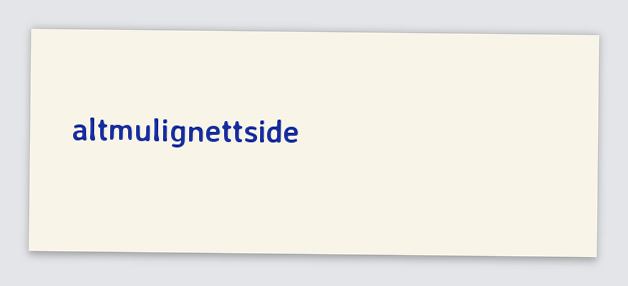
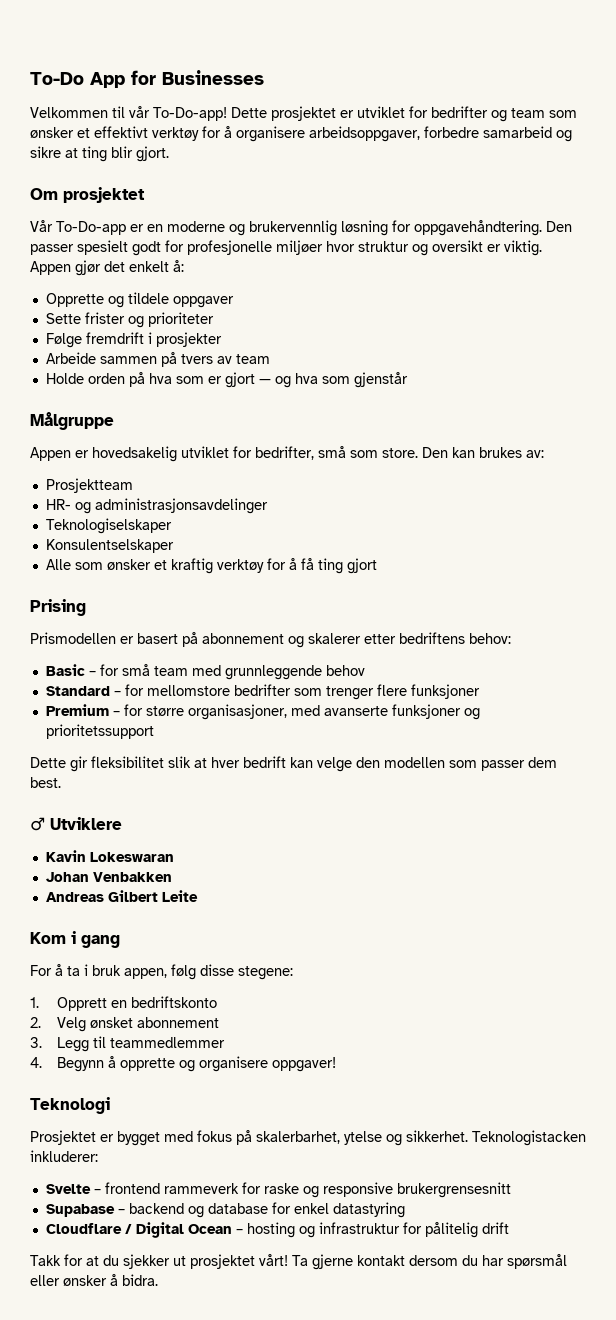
[71,117,300,149] altmulignettside -> [30,70,264,88] [30,106,577,122] [30,126,572,142] [30,146,169,162] [30,187,145,203] [30,220,572,236] [30,240,542,256] [30,260,184,276] [45,292,234,308] [45,312,214,328] [45,332,222,348] [45,352,270,367] [45,372,408,388] [30,412,114,430] [30,446,544,462] [45,478,133,493] [45,498,268,514] [45,518,172,534] [45,539,174,553] [45,558,377,574] [30,599,86,616] [30,632,511,648] [45,664,365,680] [45,684,480,700] [45,704,480,720] [45,724,154,739] [30,756,557,772] [30,777,61,788] [30,817,122,831] [45,850,174,862] [45,872,172,882] [45,890,198,902] [30,931,120,948] [30,964,293,980] [30,996,217,1011] [30,1017,219,1032] [30,1036,225,1052] [30,1056,336,1072] [30,1097,110,1114] [30,1130,586,1146] [30,1150,98,1162] [45,1182,511,1198] [45,1202,405,1218] [45,1222,509,1238] [30,1254,567,1270] [30,1274,158,1286] To-Do App for Businesses // Velkommen til vår To-Do-app! Dette prosjektet er utviklet for bedrifter og team som ønsker et effektivt verktøy for å organisere arbeidsoppgaver, forbedre samarbeid og sikre at ting blir gjort. // Om prosjektet // Vår To-Do-app er en moderne og brukervennlig løsning for oppgavehåndtering. Den passer spesielt godt for profesjonelle miljøer hvor struktur og oversikt er viktig. Appen gjør det enkelt å: // Opprette og tildele oppgaver // Sette frister og prioriteter // Følge fremdrift i prosjekter // Arbeide sammen på tvers av team // Holde orden på hva som er gjort — og hva som gjenstår // Målgruppe // Appen er hovedsakelig utviklet for bedrifter, små som store. Den kan brukes av: // Prosjektteam // HR- og administrasjonsavdelinger // Teknologiselskaper // Konsulentselskaper // Alle som ønsker et kraftig verktøy for å få ting gjort // Prising // Prismodellen er basert på abonnement og skalerer etter bedriftens behov: // Basic – for små team med grunnleggende behov // Standard – for mellomstore bedrifter som trenger flere funksjoner // Premium – for større organisasjoner, med avanserte funksjoner og prioritetssupport // Dette gir fleksibilitet slik at hver bedrift kan velge den modellen som passer dem best. // ♂ Utviklere // Kavin Lokeswaran // Johan Venbakken // Andreas Gilbert Leite // Kom i gang // For å ta i bruk appen, følg disse stegene: // 1. Opprett en bedriftskonto // 2. Velg ønsket abonnement // 3. Legg til teammedlemmer // 4. Begynn å opprette og organisere oppgaver! // Teknologi // Prosjektet er bygget med fokus på skalerbarhet, ytelse og sikkerhet. Teknologistacken inkluderer: // Svelte – frontend rammeverk for raske og responsive brukergrensesnitt // Supabase – backend og database for enkel datastyring // Cloudflare / Digital Ocean – hosting og infrastruktur for pålitelig drift // Takk for at du sjekker ut prosjektet vårt! Ta gjerne kontakt dersom du har spørsmål eller ønsker å bidra.

